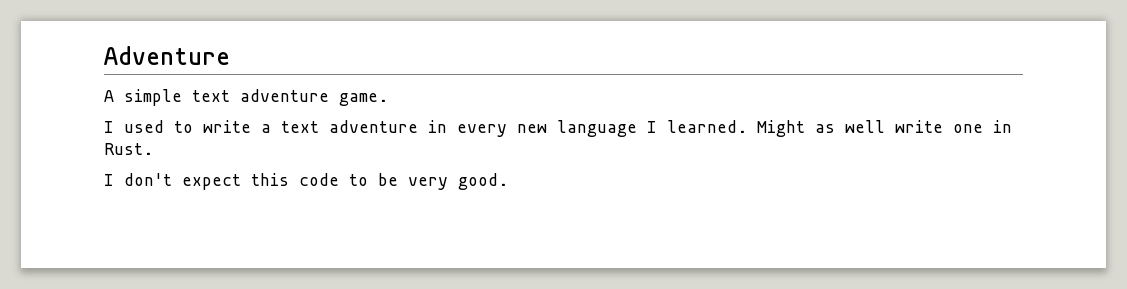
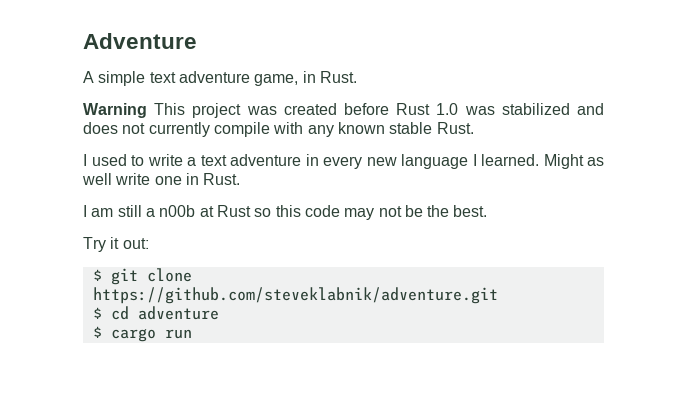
[339,93,388,106] game. -> [254,71,357,86] [83,103,604,118] [83,122,474,137] game, in Rust. // Warning This project was created before Rust 1.0 was stabilized and does not currently compile with any known stable Rust.
[124,173,508,190] don't expect this code to be very good. -> [91,205,488,220] [83,237,149,252] [92,268,192,285] [92,287,498,304] [92,306,219,320] [92,326,192,342] am still a n00b at Rust so this code may not be the best. // Try it out: // $ git clone https://github.com/steveklabnik/adventure.git // $ cd adventure // $ cargo run

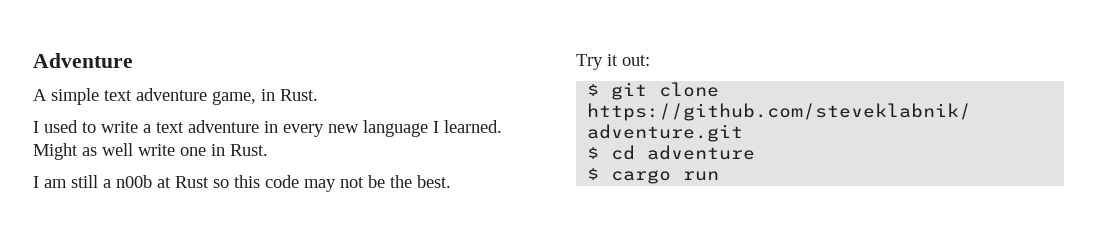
[83,103,604,118] [83,122,474,137] // Warning This project was created before Rust 1.0 was stabilized and does not currently compile with any known stable Rust. -> (318, 95) none

